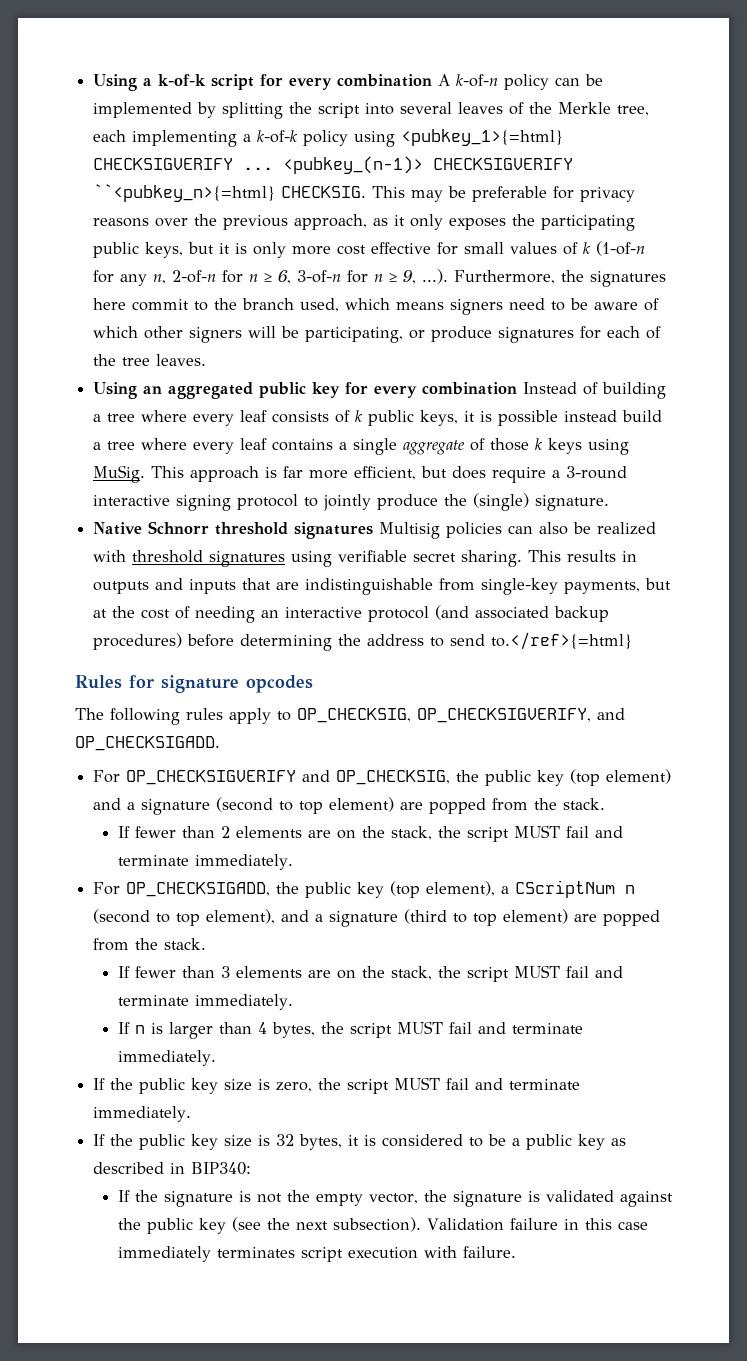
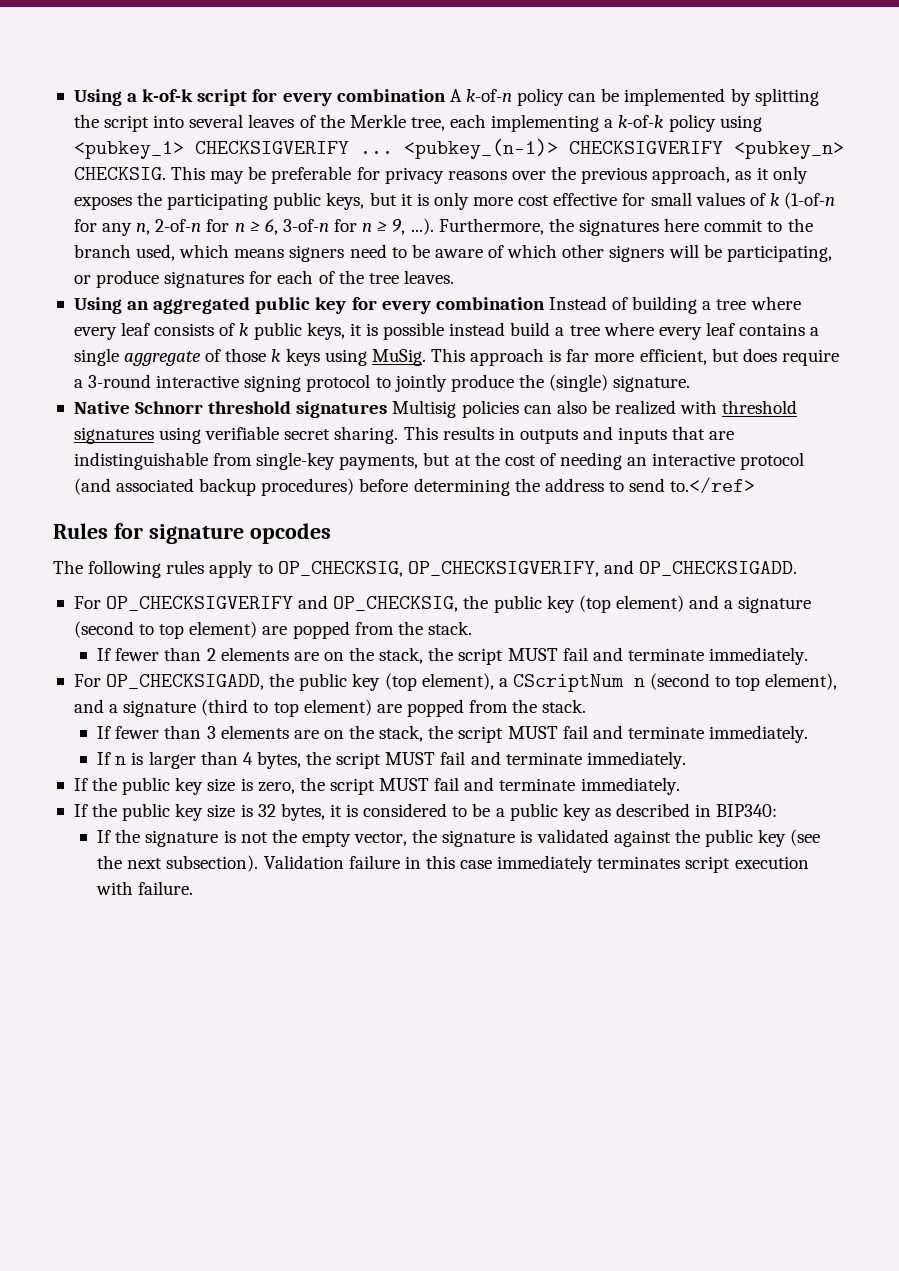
[401,129,564,146] <pubkey_1>{=html} -> [73,141,184,159] <pubkey_1>
[93,184,276,202] ``<pubkey_n>{=html} -> [733,141,844,159] <pubkey_n>
[491,632,633,650] to.</ref>{=html} -> [670,477,756,494] to.</ref>

